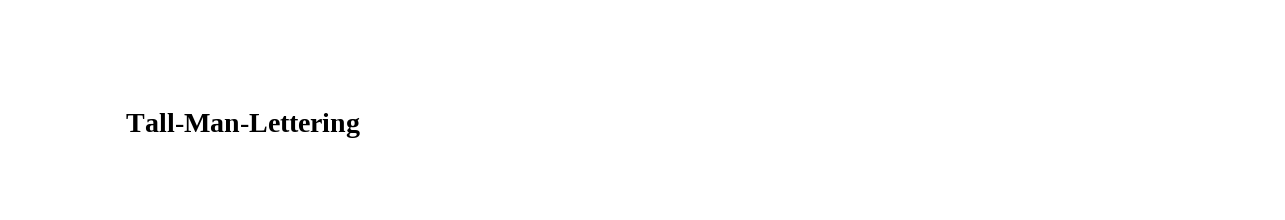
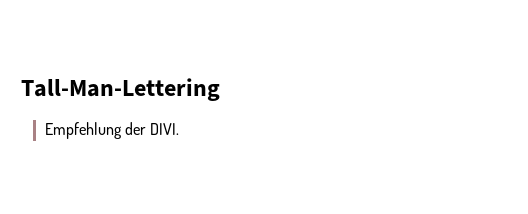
(360, 125) none -> [44,122,180,139] // Empfehlung der DIVI.

